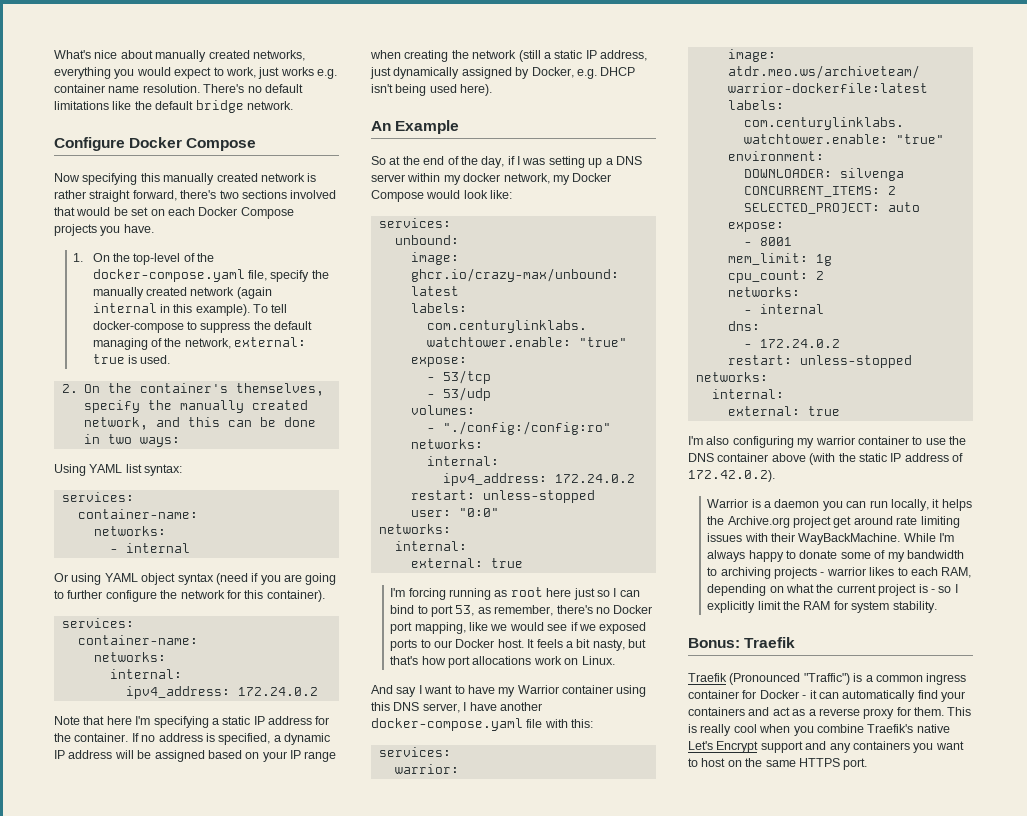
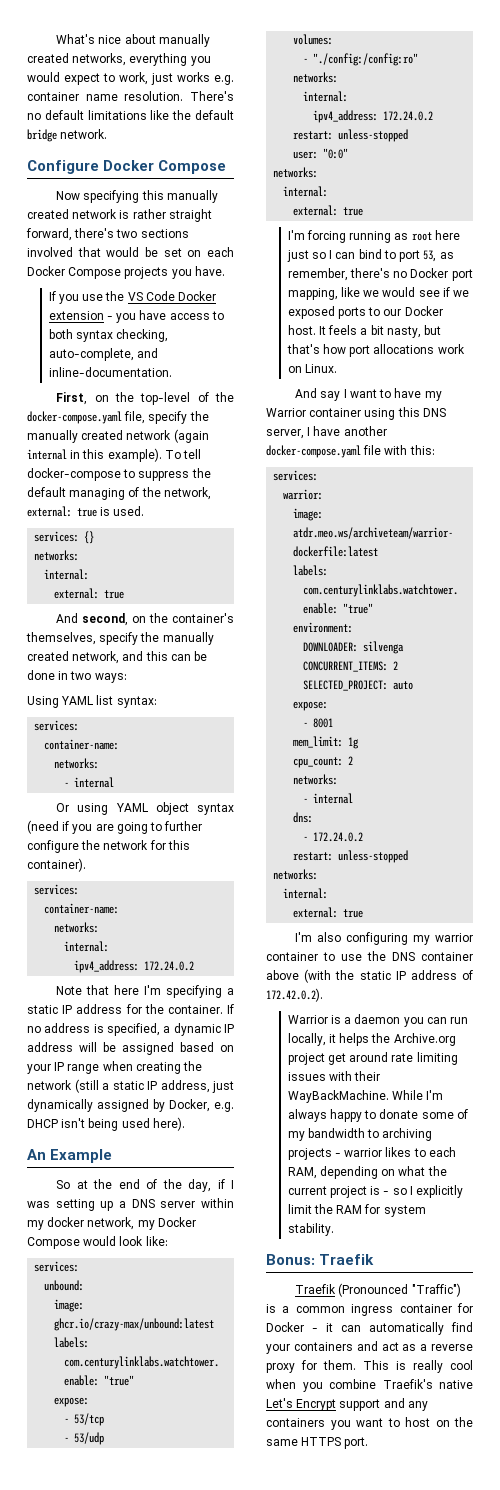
[73,253,110,262] 1. On -> [48,291,217,304] [48,310,224,323] [48,329,169,342] [48,348,158,361] [48,367,172,377] [56,392,109,405] If you use the VS Code Docker extension - you have access to both syntax checking, auto-complete, and inline-documentation. // First, on
[61,384,100,393] 2. On -> [34,531,95,544] [34,550,80,561] [44,569,90,580] [54,588,125,599] [56,613,147,626] services: {} // networks: // internal: // external: true // And second, on

